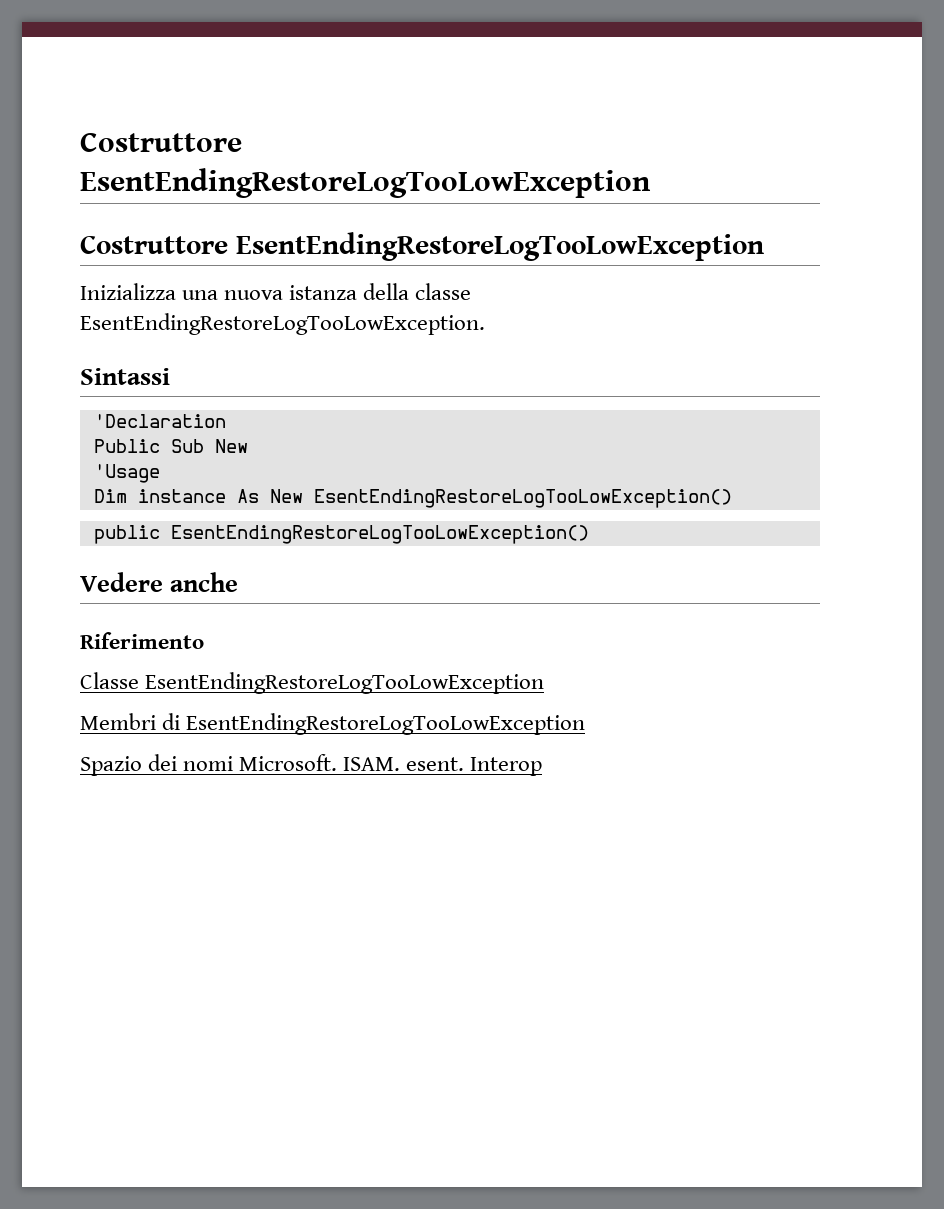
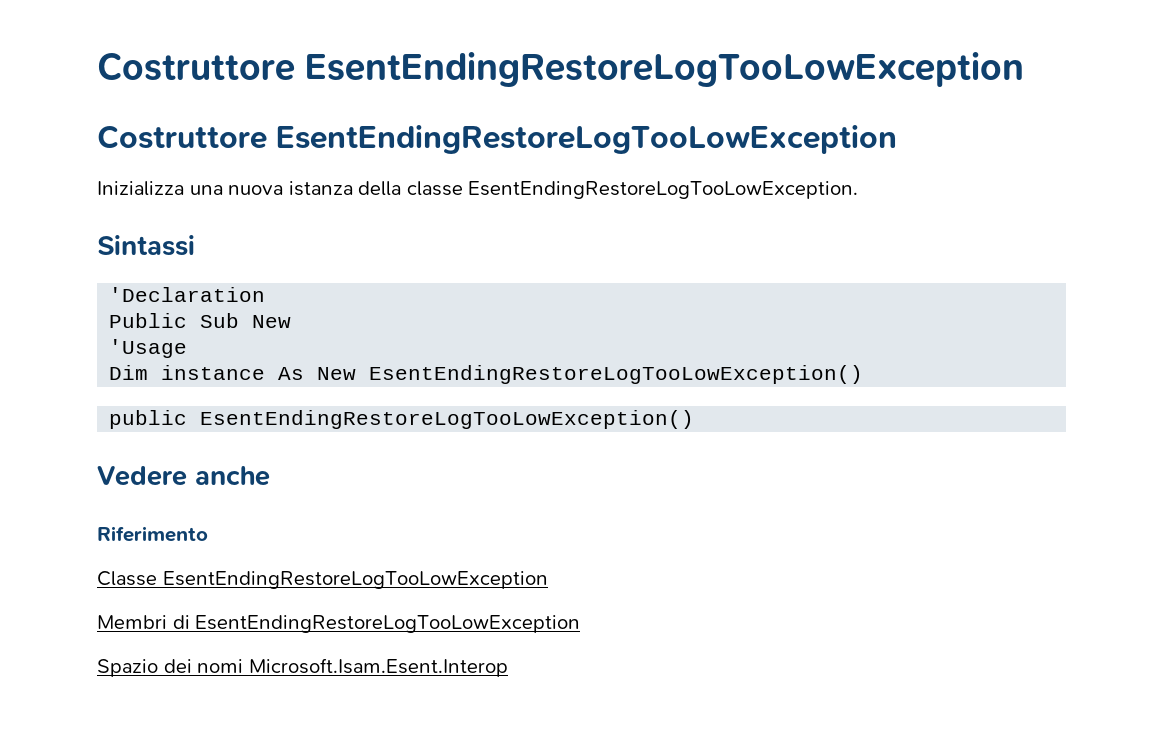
[239,754,543,776] Microsoft. ISAM. esent. Interop -> [248,658,508,677] Microsoft.Isam.Esent.Interop

